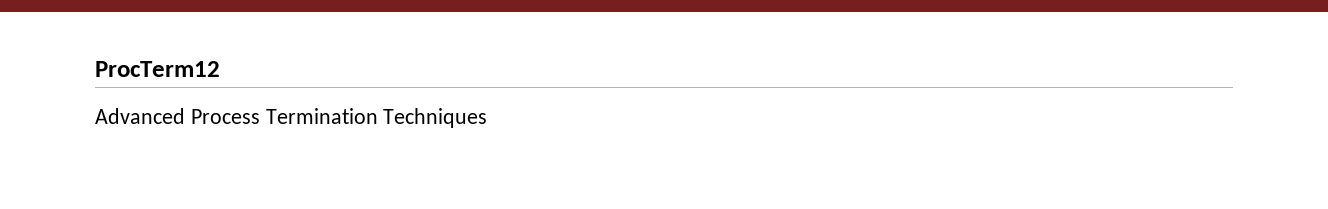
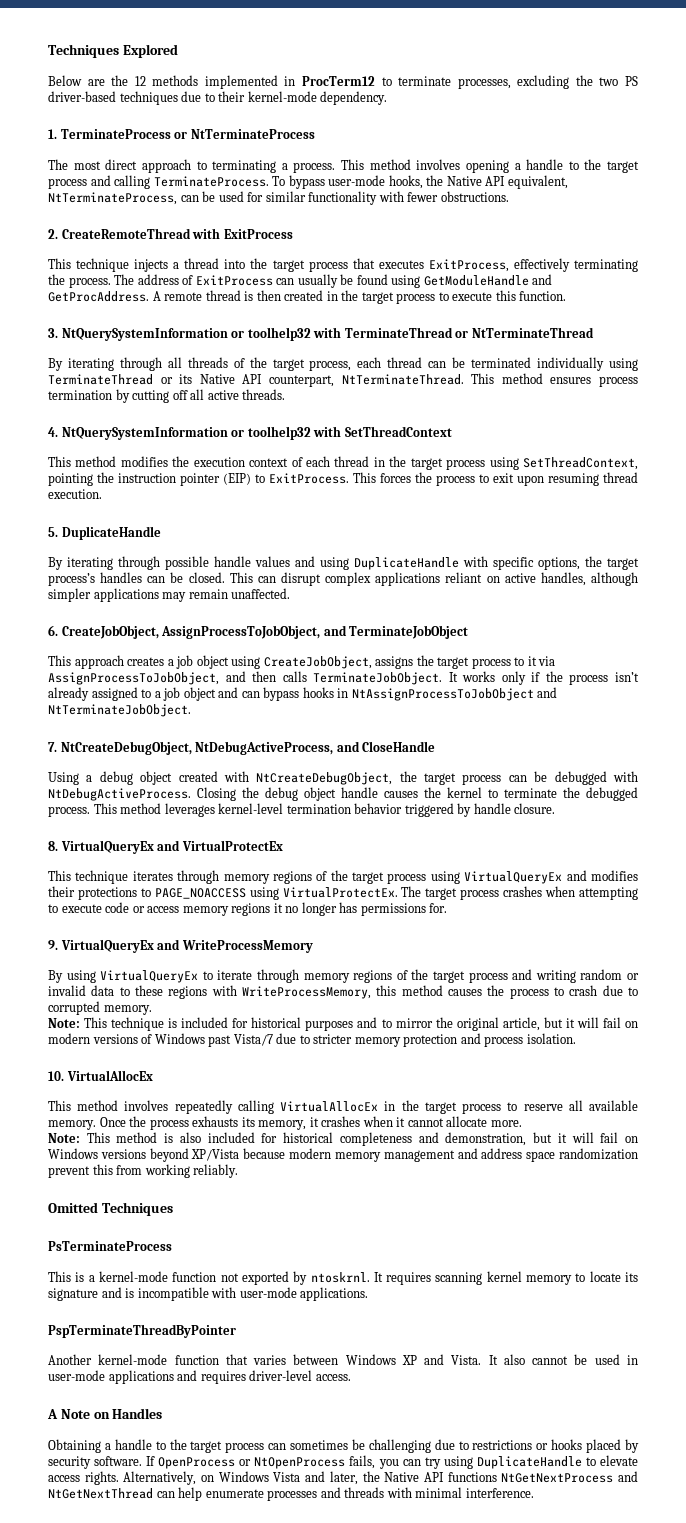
[95,61,220,77] [95,108,488,128] ProcTerm12 // Advanced Process Termination Techniques -> [48,44,178,58] [48,75,638,89] [48,91,388,105] [48,129,315,139] [48,159,639,173] [48,175,568,189] [48,191,509,205] [48,228,293,239] [48,258,638,272] [48,274,553,288] [48,290,567,304] [48,327,594,341] [48,357,638,371] [48,373,639,387] [48,389,286,403] [48,426,452,440] [48,456,638,470] [48,472,638,486] [48,489,102,499] [48,526,161,540] [48,556,639,570] [48,572,639,586] [48,588,291,602] [48,625,469,639] [48,655,556,669] [48,671,639,685] [48,687,558,701] [48,704,191,717] [48,741,436,755] [48,771,638,785] [48,787,638,801] [48,803,556,817] [48,840,283,854] [48,870,638,884] [48,886,639,900] [48,902,448,916] [48,939,313,953] [48,969,640,983] [48,985,638,999] [48,1001,152,1015] [48,1017,638,1031] [48,1033,576,1047] [48,1070,153,1081] [48,1100,638,1114] [48,1116,522,1130] [48,1132,639,1146] [48,1148,638,1162] [48,1164,239,1178] [48,1202,173,1216] [48,1241,172,1251] [48,1271,638,1285] [48,1287,369,1301] [48,1324,236,1338] [48,1354,638,1365] [48,1370,351,1384] [47,1408,163,1419] [48,1439,639,1453] [48,1455,639,1469] [48,1471,638,1485] [48,1487,534,1501] Techniques Explored // Below are the 12 methods implemented in ProcTerm12 to terminate processes, excluding the two PS driver-based techniques due to their kernel-mode dependency. // 1. TerminateProcess or NtTerminateProcess // The most direct approach to terminating a process. This method involves opening a handle to the target process and calling TerminateProcess. To bypass user-mode hooks, the Native API equivalent, NtTerminateProcess, can be used for similar functionality with fewer obstructions. // 2. CreateRemoteThread with ExitProcess // This technique injects a thread into the target process that executes ExitProcess, effectively terminating the process. The address of ExitProcess can usually be found using GetModuleHandle and GetProcAddress. A remote thread is then created in the target process to execute this function. // 3. NtQuerySystemInformation or toolhelp32 with TerminateThread or NtTerminateThread // By iterating through all threads of the target process, each thread can be terminated individually using TerminateThread or its Native API counterpart, NtTerminateThread. This method ensures process termination by cutting off all active threads. // 4. NtQuerySystemInformation or toolhelp32 with SetThreadContext // This method modifies the execution context of each thread in the target process using SetThreadContext, pointing the instruction pointer (EIP) to ExitProcess. This forces the process to exit upon resuming thread execution. // 5. DuplicateHandle // By iterating through possible handle values and using DuplicateHandle with specific options, the target process’s handles can be closed. This can disrupt complex applications reliant on active handles, although simpler applications may remain unaffected. // 6. CreateJobObject, AssignProcessToJobObject, and TerminateJobObject // This approach creates a job object using CreateJobObject, assigns the target process to it via AssignProcessToJobObject, and then calls TerminateJobObject. It works only if the process isn’t already assigned to a job object and can bypass hooks in NtAssignProcessToJobObject and NtTerminateJobObject. // 7. NtCreateDebugObject, NtDebugActiveProcess, and CloseHandle // Using a debug object created with NtCreateDebugObject, the target process can be debugged with NtDebugActiveProcess. Closing the debug object handle causes the kernel to terminate the debugged process. This method leverages kernel-level termination behavior triggered by handle closure. // 8. VirtualQueryEx and VirtualProtectEx // This technique iterates through memory regions of the target process using VirtualQueryEx and modifies their protections to PAGE_NOACCESS using VirtualProtectEx. The target process crashes when attempting to execute code or access memory regions it no longer has permissions for. // 9. VirtualQueryEx and WriteProcessMemory // By using VirtualQueryEx to iterate through memory regions of the target process and writing random or invalid data to these regions with WriteProcessMemory, this method causes the process to crash due to corrupted memory. // Note: This technique is included for historical purposes and to mirror the original article, but it will fail on modern versions of Windows past Vista/7 due to stricter memory protection and process isolation. // 10. VirtualAllocEx // This method involves repeatedly calling VirtualAllocEx in the target process to reserve all available memory. Once the process exhausts its memory, it crashes when it cannot allocate more. // Note: This method is also included for historical completeness and demonstration, but it will fail on Windows versions beyond XP/Vista because modern memory management and address space randomization prevent this from working reliably. // Omitted Techniques // PsTerminateProcess // This is a kernel-mode function not exported by ntoskrnl. It requires scanning kernel memory to locate its signature and is incompatible with user-mode applications. // PspTerminateThreadByPointer // Another kernel-mode function that varies between Windows XP and Vista. It also cannot be used in user-mode applications and requires driver-level access. // A Note on Handles // Obtaining a handle to the target process can sometimes be challenging due to restrictions or hooks placed by security software. If OpenProcess or NtOpenProcess fails, you can try using DuplicateHandle to elevate access rights. Alternatively, on Windows Vista and later, the Native API functions NtGetNextProcess and NtGetNextThread can help enumerate processes and threads with minimal interference.

